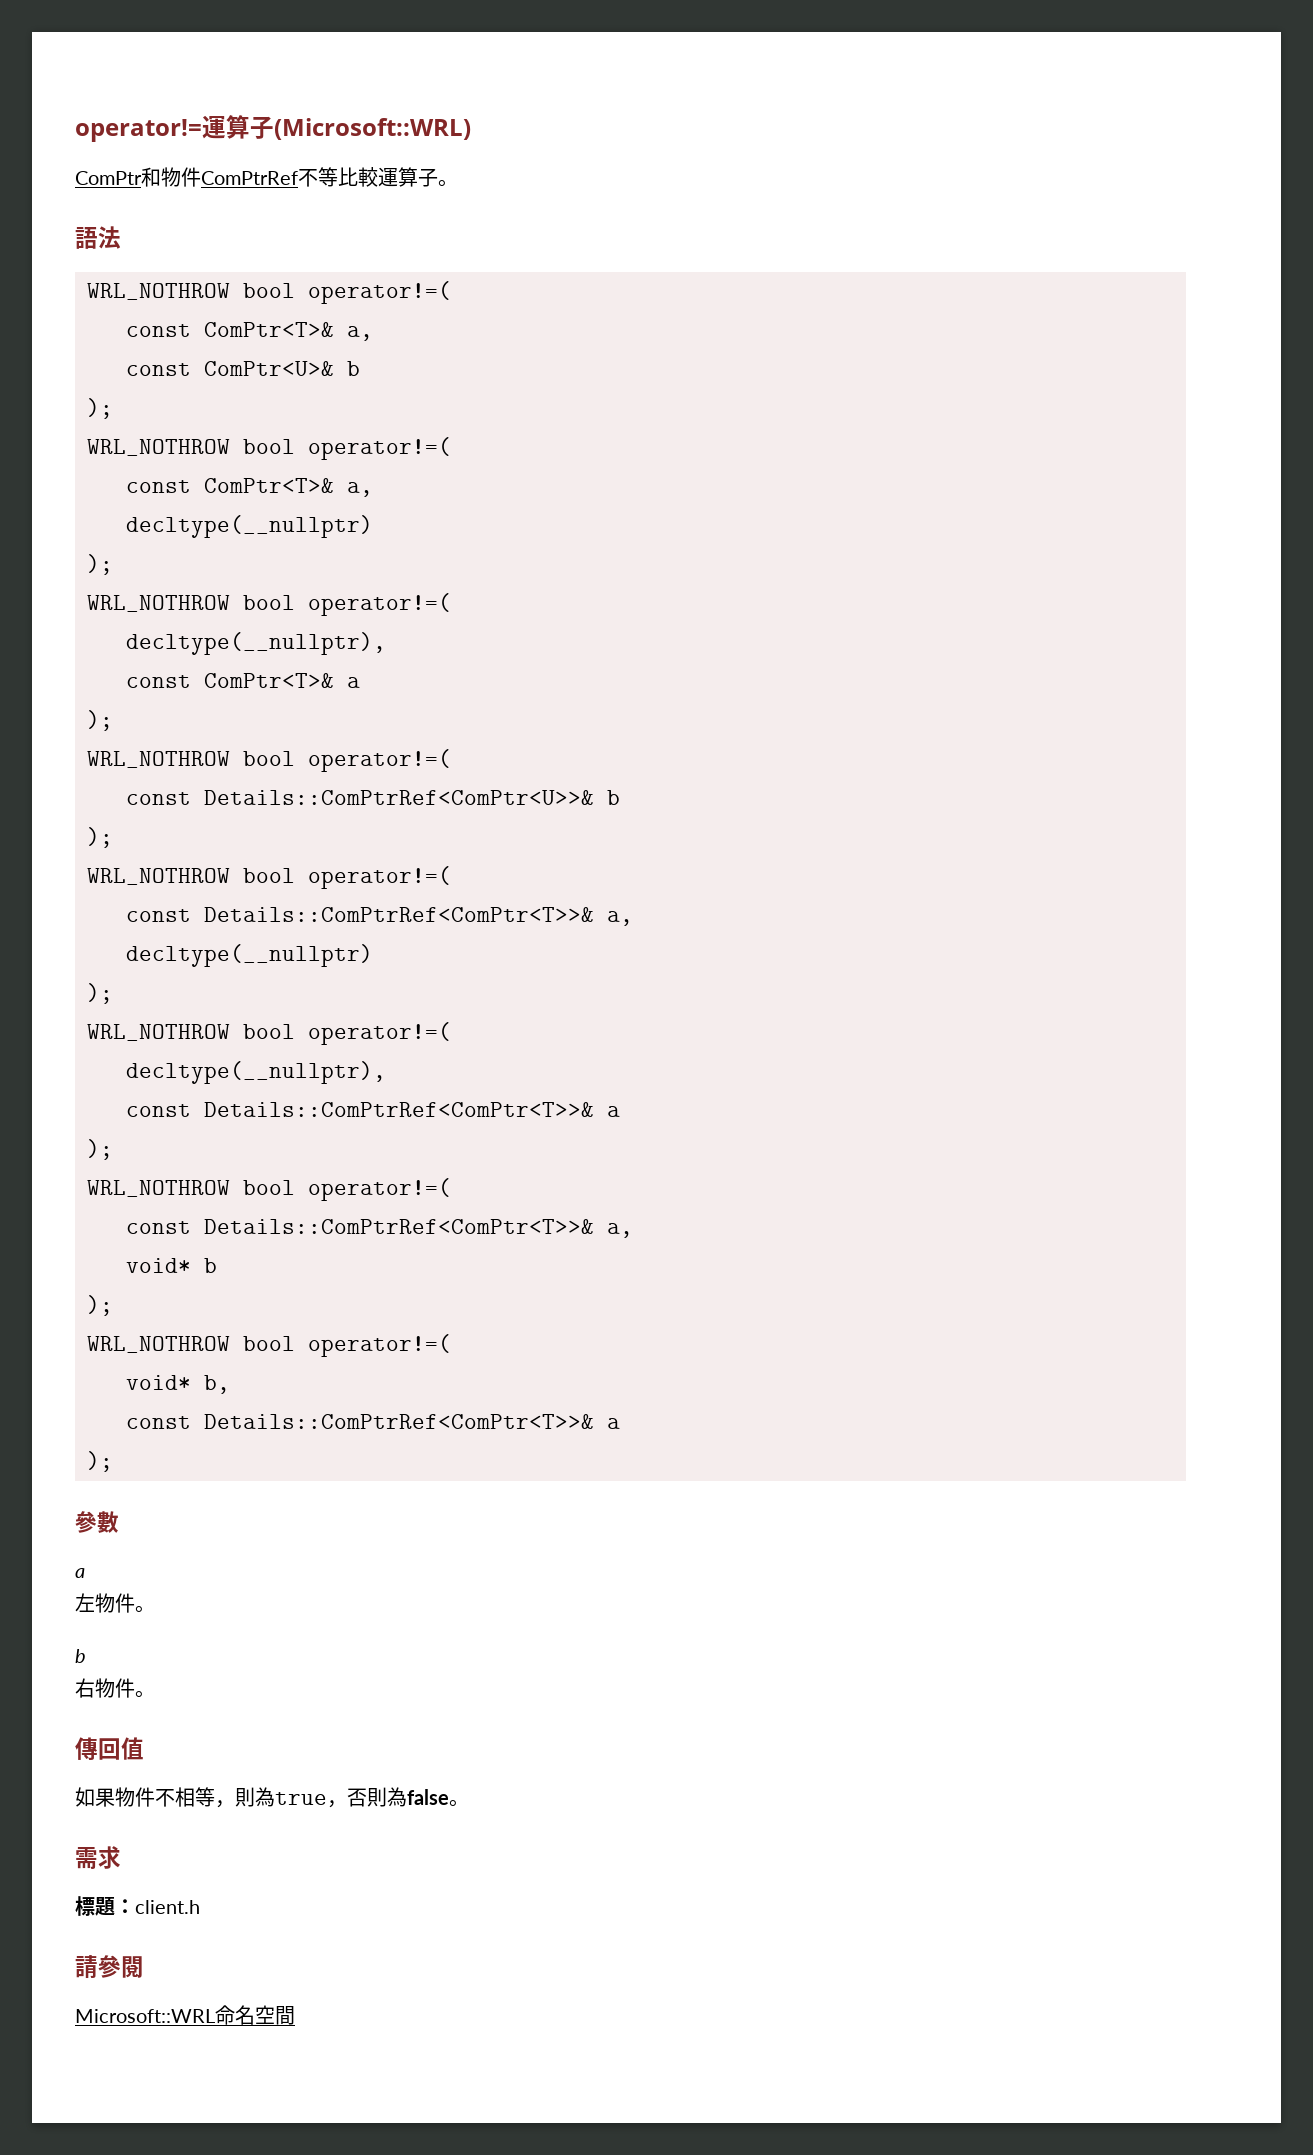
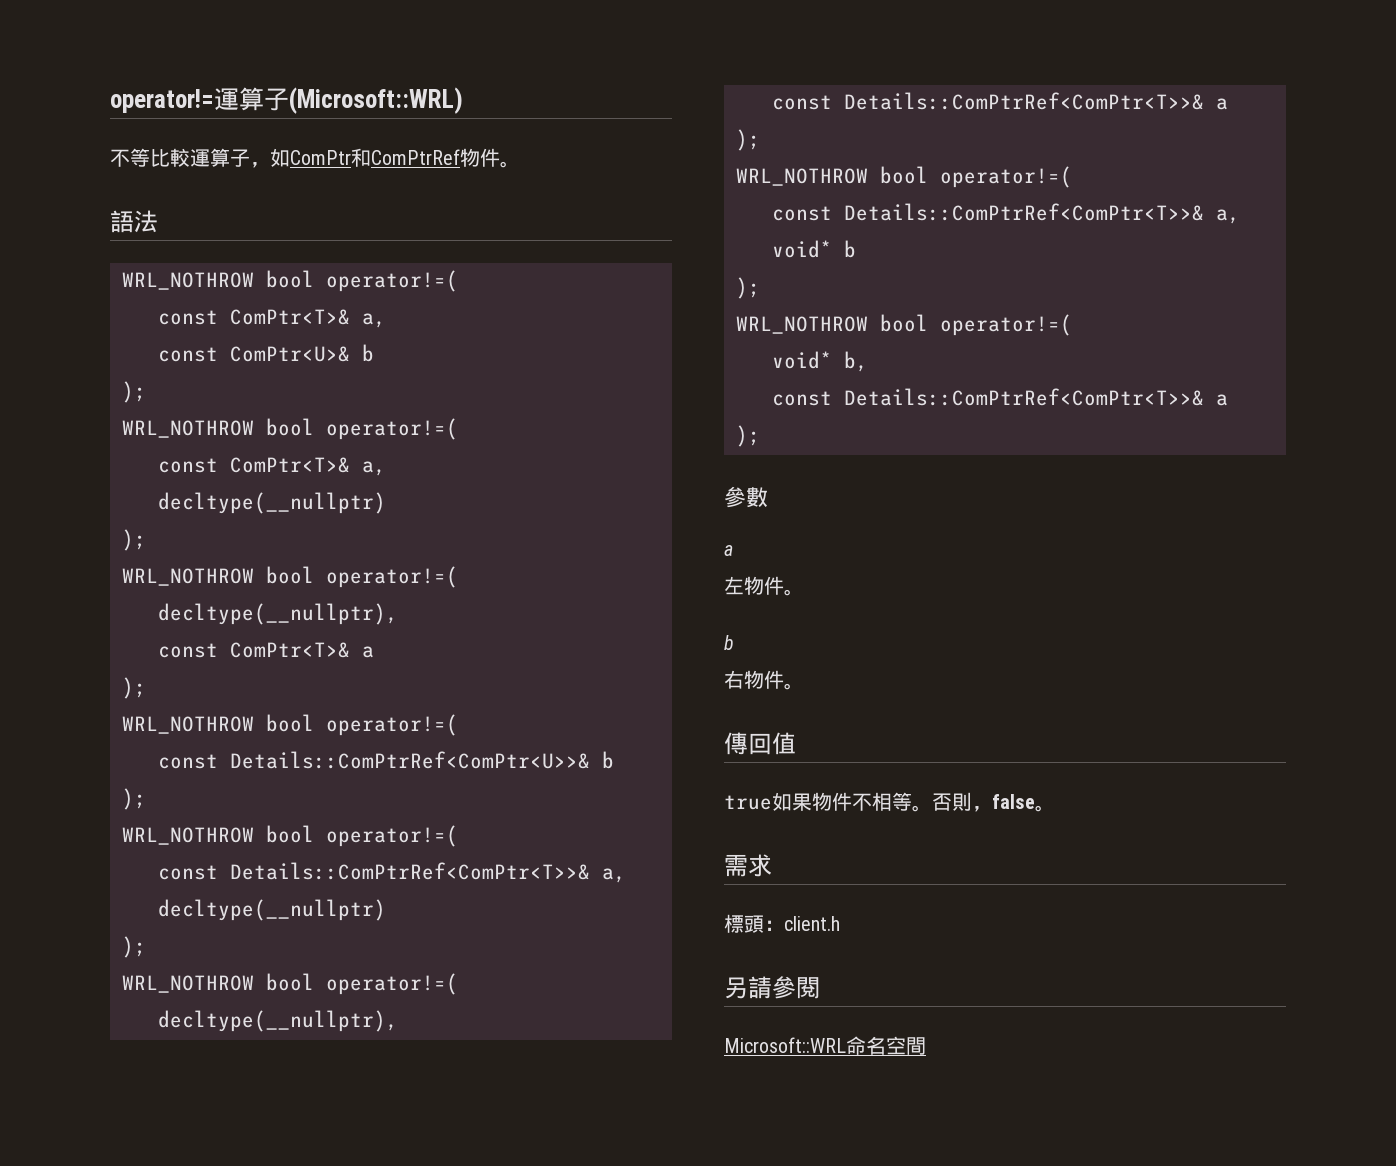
[75,167,438,187] ComPtr和物件ComPtrRef不等比較運算子 -> [110,148,500,168] 不等比較運算子，如ComPtr和ComPtrRef物件
(144, 1748) none -> [724,795,772,810] true
[215,1787,407,1808] ，則為true，否則為 -> [912,792,992,812] 。否則，
[95,1897,115,1916] 題 -> [744,915,764,933] 頭
(200, 1907) none -> [724,977,748,999] 另

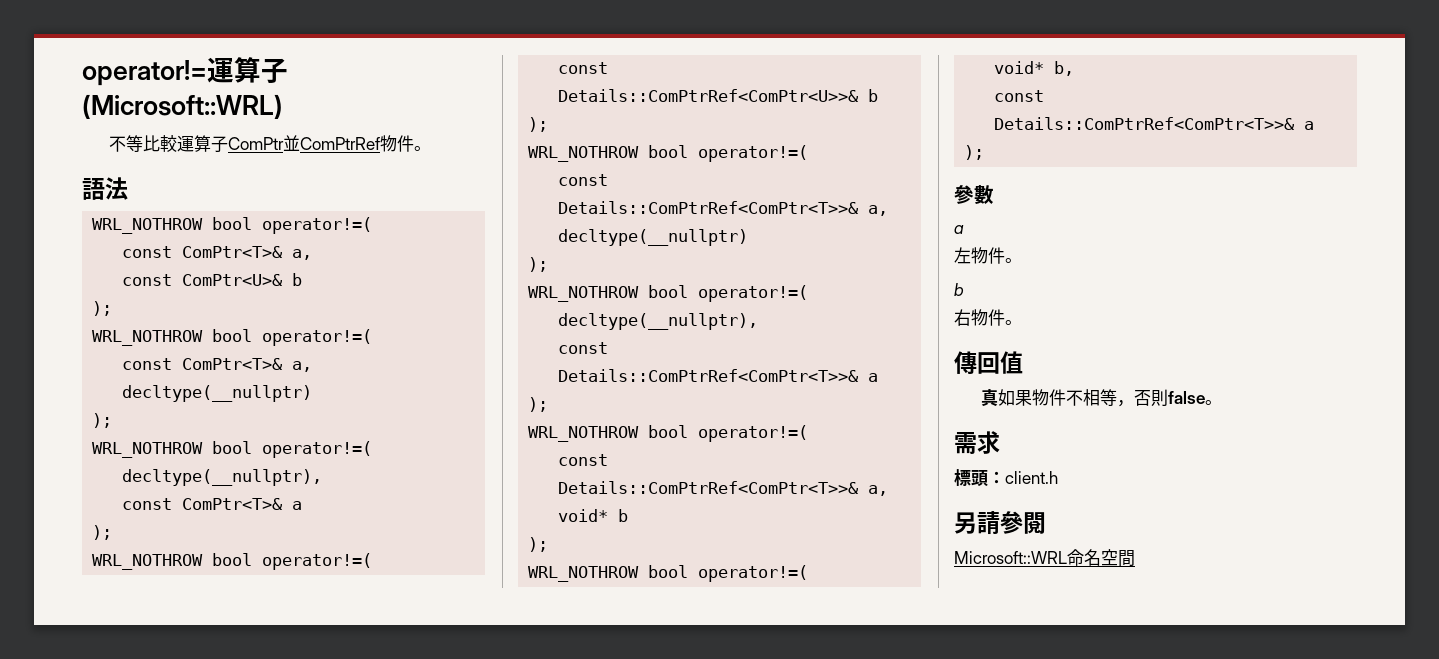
[250,148,371,168] ，如ComPtr和 -> [227,135,300,151] ComPtr並
[724,795,772,810] true -> [980,389,998,406] 真
[912,792,992,812] 。否則， -> [1116,389,1168,407] ，否則

